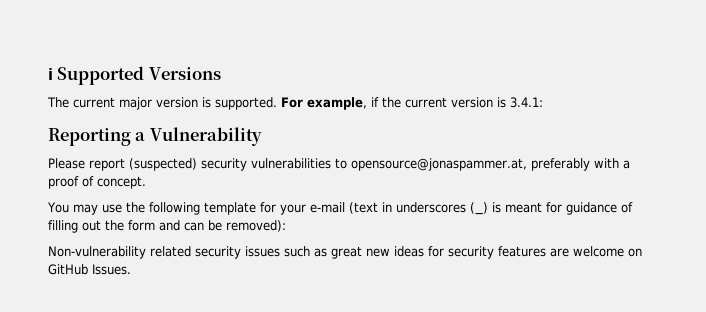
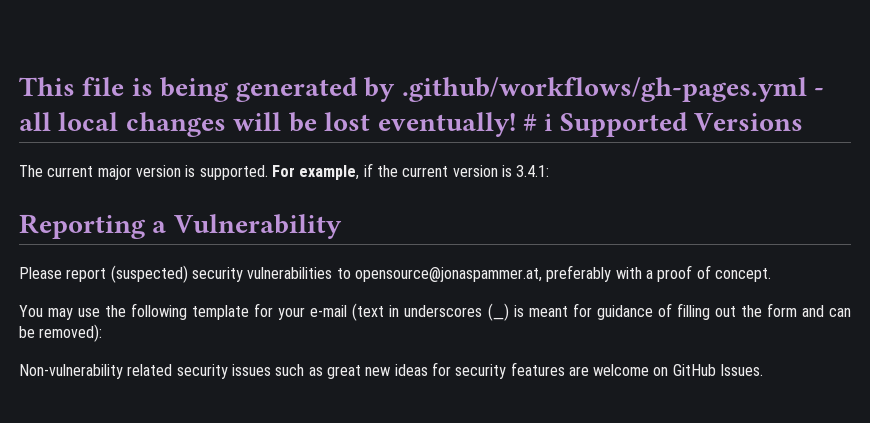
(48, 74) none -> [19,77,824,102] [19,112,537,137] This file is being generated by .github/workflows/gh-pages.yml - all local changes will be lost eventually! #

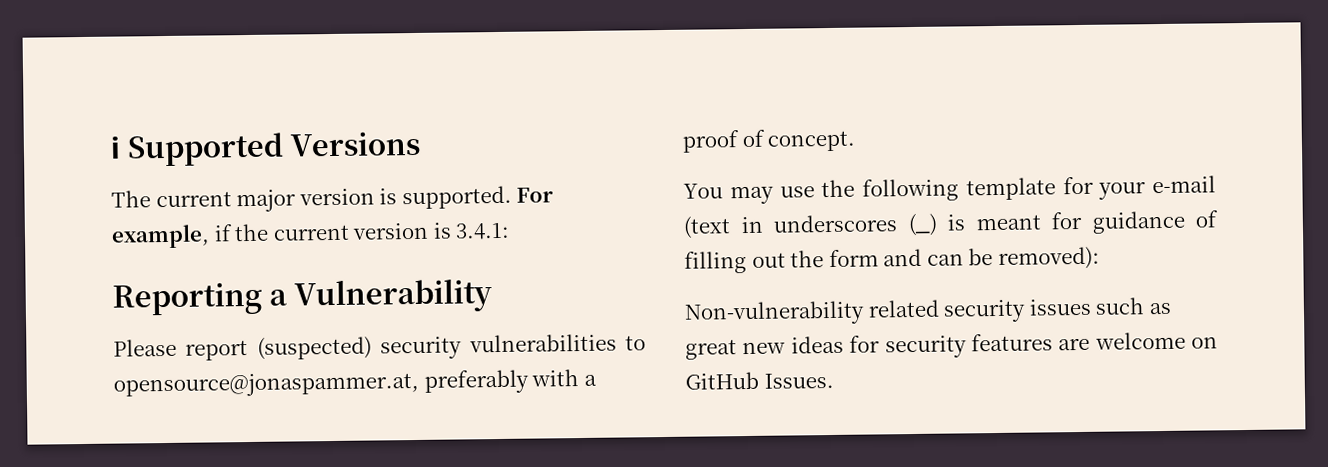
[19,77,824,102] [19,112,537,137] This file is being generated by .github/workflows/gh-pages.yml - all local changes will be lost eventually! # -> (110, 147) none

